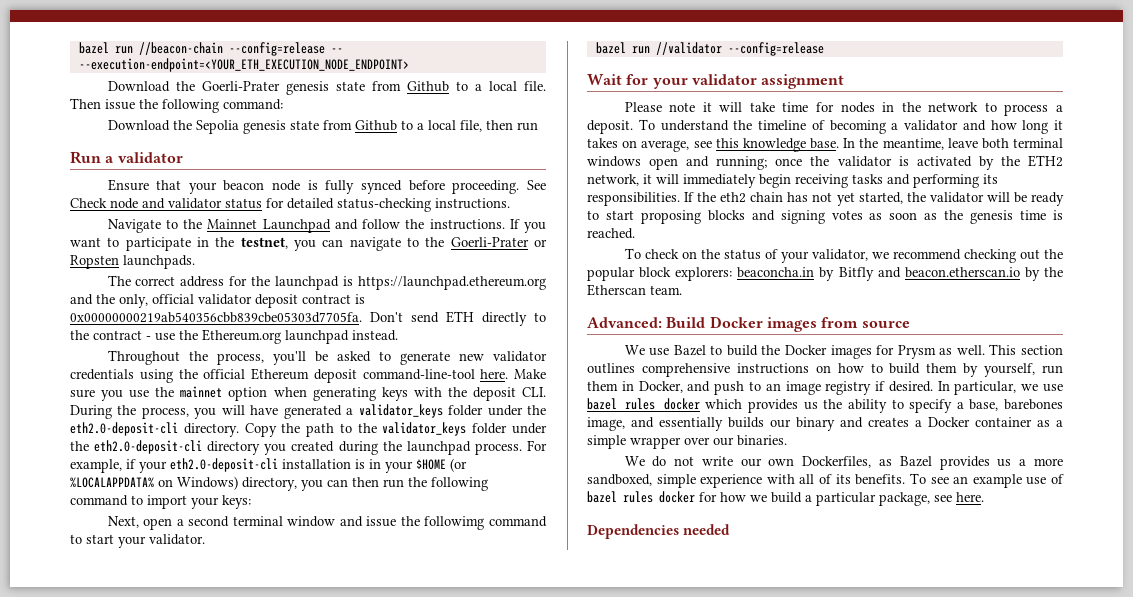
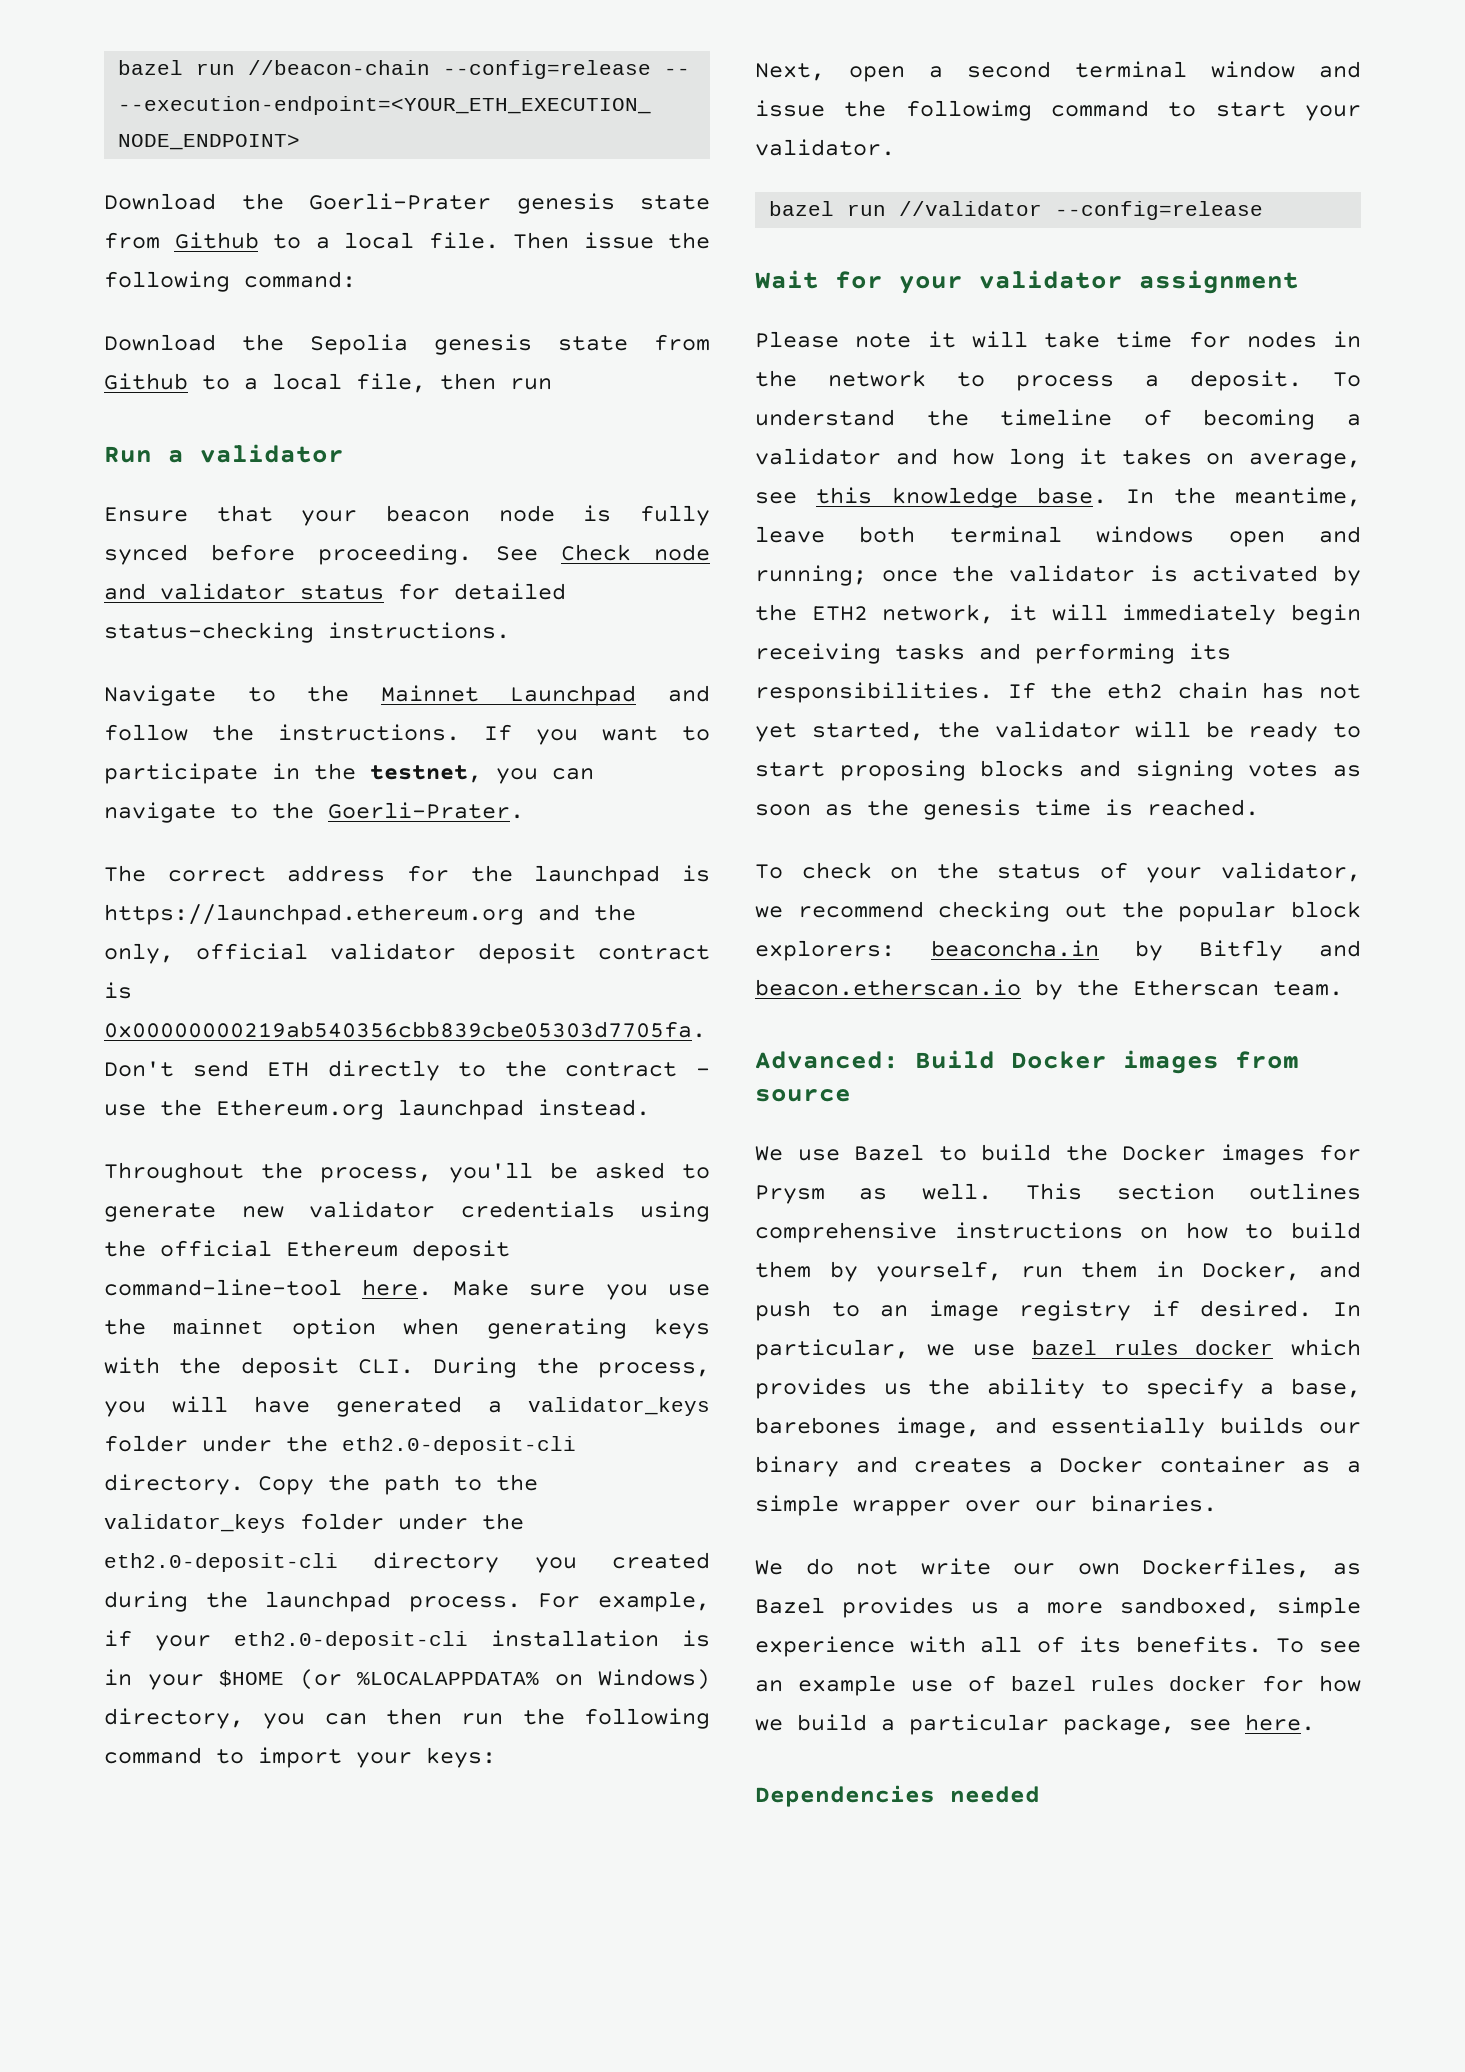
[450,237,547,247] [70,255,195,269] Goerli-Prater or Ropsten launchpads. -> [328,802,524,819] Goerli-Prater.

